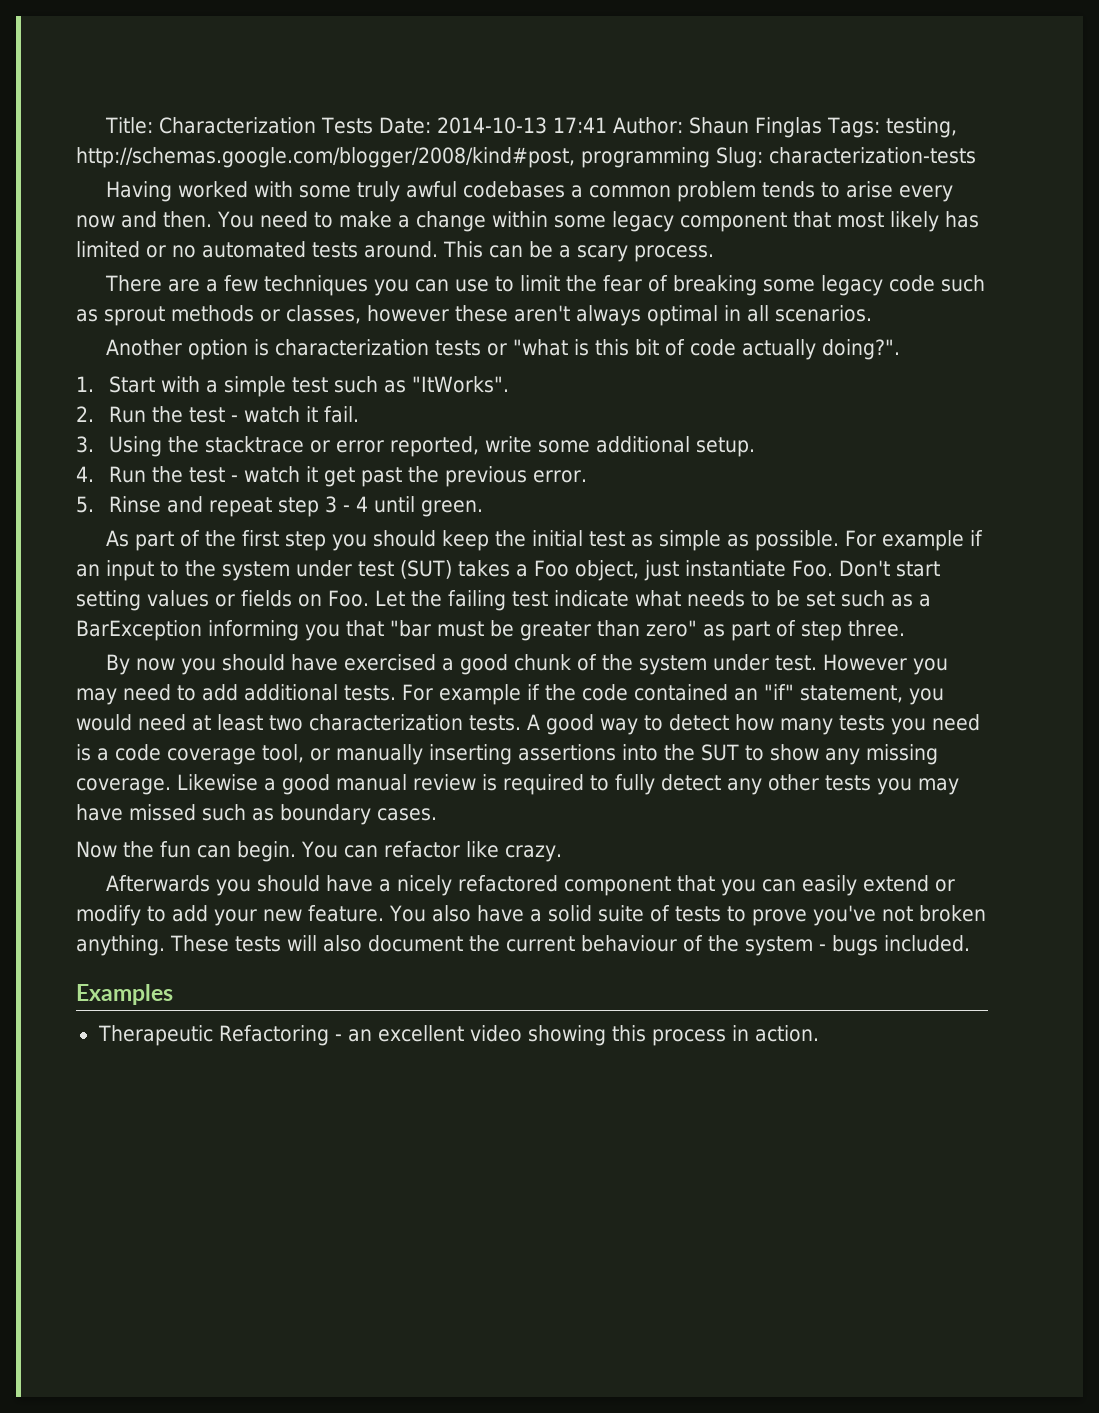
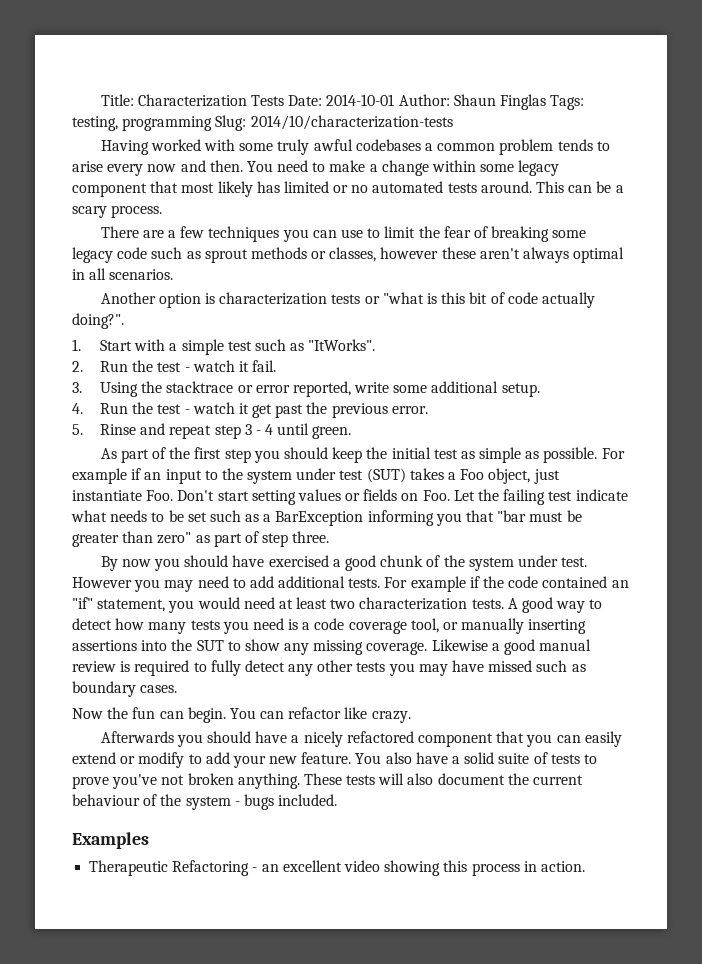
[436,117,607,134] 2014-10-13 17:41 -> [326,94,395,106] 2014-10-01
[76,147,575,168] http://schemas.google.com/blogger/2008/kind#post, -> (118, 123) none
[769,147,976,164] characterization-tests -> [250,115,453,130] 2014/10/characterization-tests

